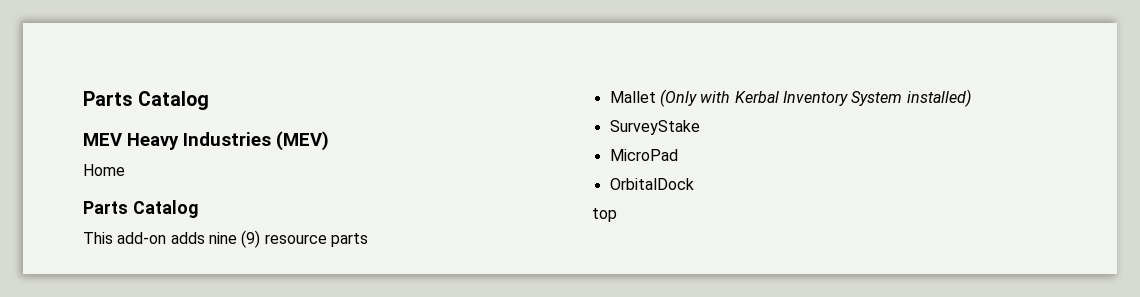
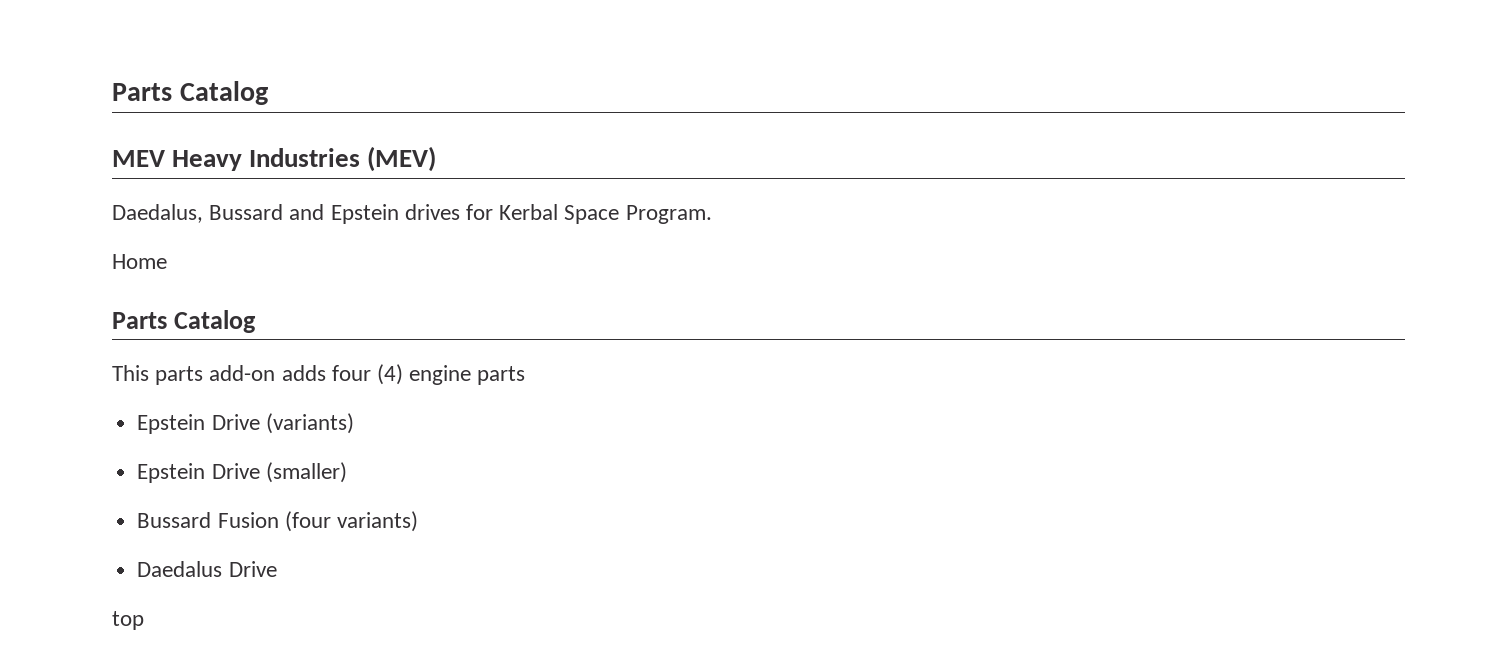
(329, 141) none -> [112,204,712,224] // Daedalus, Bussard and Epstein drives for Kerbal Space Program.
(113, 238) none -> [155,366,204,385] parts
[208,230,368,248] [609,89,971,107] [609,120,700,135] [609,149,678,161] [609,178,694,190] nine (9) resource parts // Mallet (Only with Kerbal Inventory System installed) // SurveyStake // MicroPad // OrbitalDock -> [331,364,526,385] [137,413,354,434] [137,462,347,483] [137,511,418,532] [137,561,277,577] four (4) engine parts // Epstein Drive (variants) // Epstein Drive (smaller) // Bussard Fusion (four variants) // Daedalus Drive

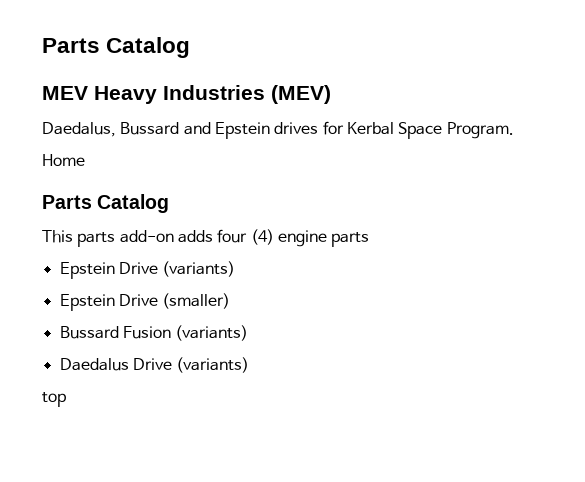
[284,511,418,532] (four variants) -> [175,325,249,341] (variants)
(277, 569) none -> [176,357,250,373] (variants)

